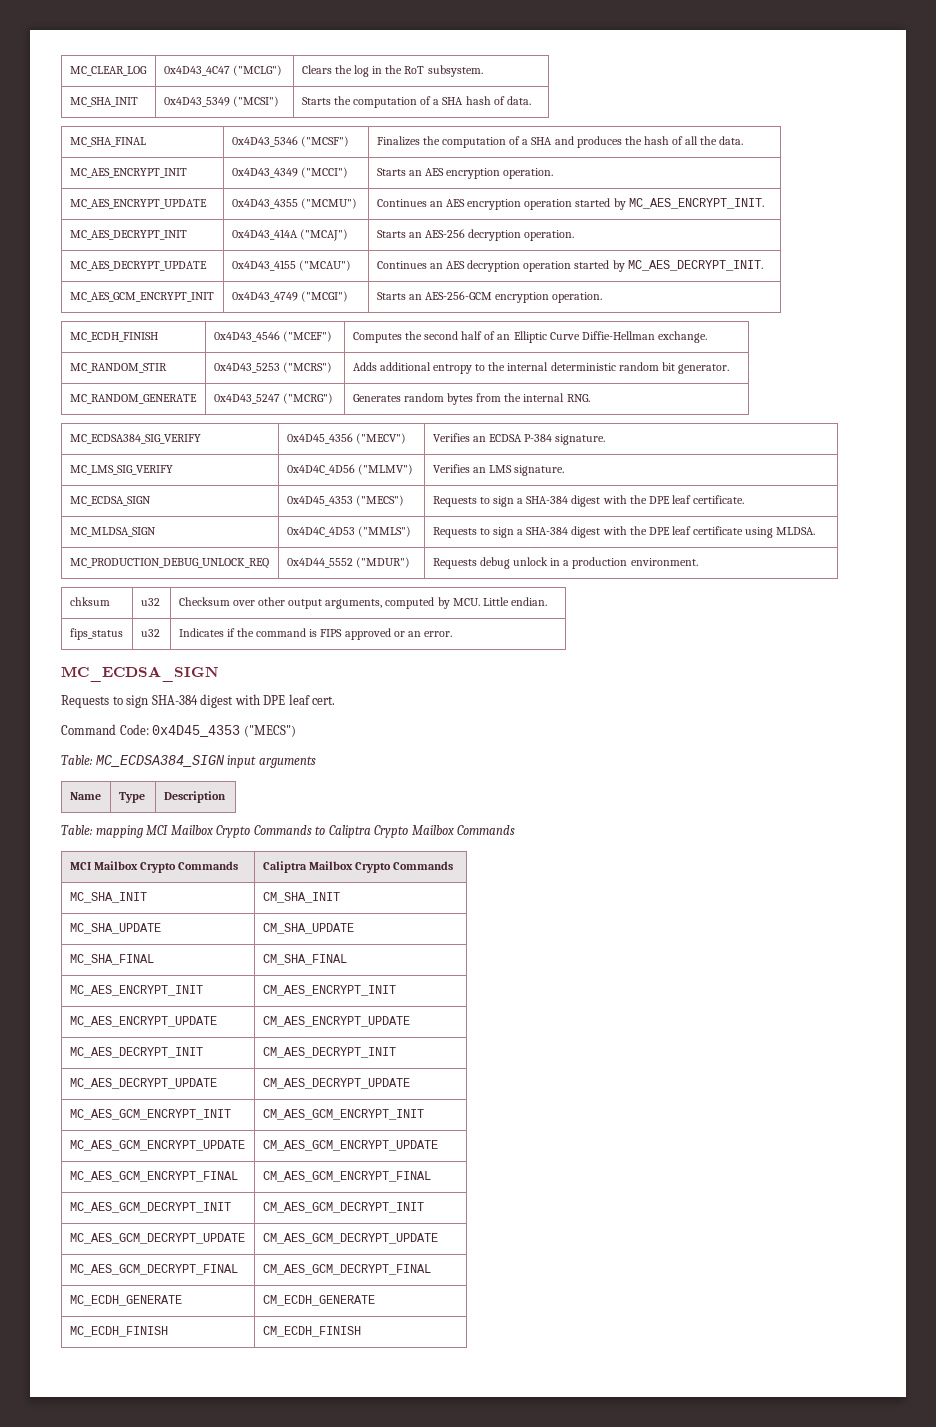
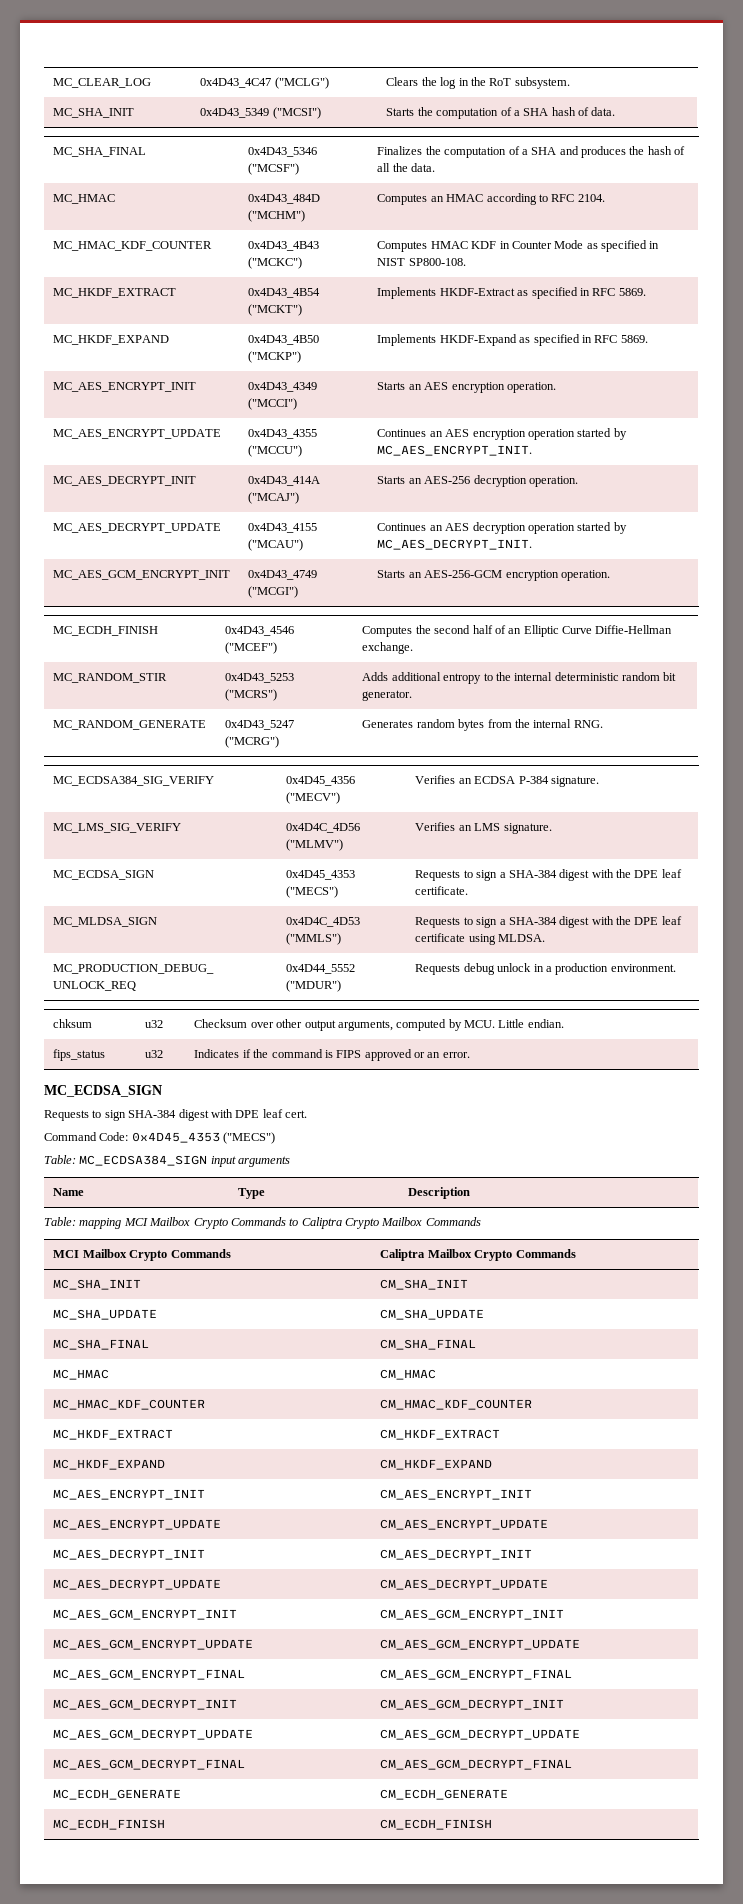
(744, 140) none -> [53,194,116,204] [248,194,321,204] [248,210,306,222] [377,193,605,205] [53,241,213,251] [248,241,320,251] [248,257,303,269] [377,240,660,252] [377,258,466,266] [53,288,177,298] [248,288,321,298] [248,304,303,316] [377,287,646,299] [53,335,170,345] [248,335,320,345] [248,351,302,363] [377,334,648,346] // MC_HMAC | 0x4D43_484D ("MCHM") | Computes an HMAC according to RFC 2104. // MC_HMAC_KDF_COUNTER | 0x4D43_4B43 ("MCKC") | Computes HMAC KDF in Counter Mode as specified in NIST SP800-108. // MC_HKDF_EXTRACT | 0x4D43_4B54 ("MCKT") | Implements HKDF-Extract as specified in RFC 5869. // MC_HKDF_EXPAND | 0x4D43_4B50 ("MCKP") | Implements HKDF-Expand as specified in RFC 5869.
[301,198,358,209] ("MCMU") -> [248,445,303,457] ("MCCU")
(347, 959) none -> [53,1369,110,1380] [380,1369,437,1380] [53,1399,206,1410] [380,1399,533,1410] [53,1429,174,1440] [380,1429,501,1440] [53,1459,166,1470] [380,1459,493,1470] // MC_HMAC | CM_HMAC // MC_HMAC_KDF_COUNTER | CM_HMAC_KDF_COUNTER // MC_HKDF_EXTRACT | CM_HKDF_EXTRACT // MC_HKDF_EXPAND | CM_HKDF_EXPAND

